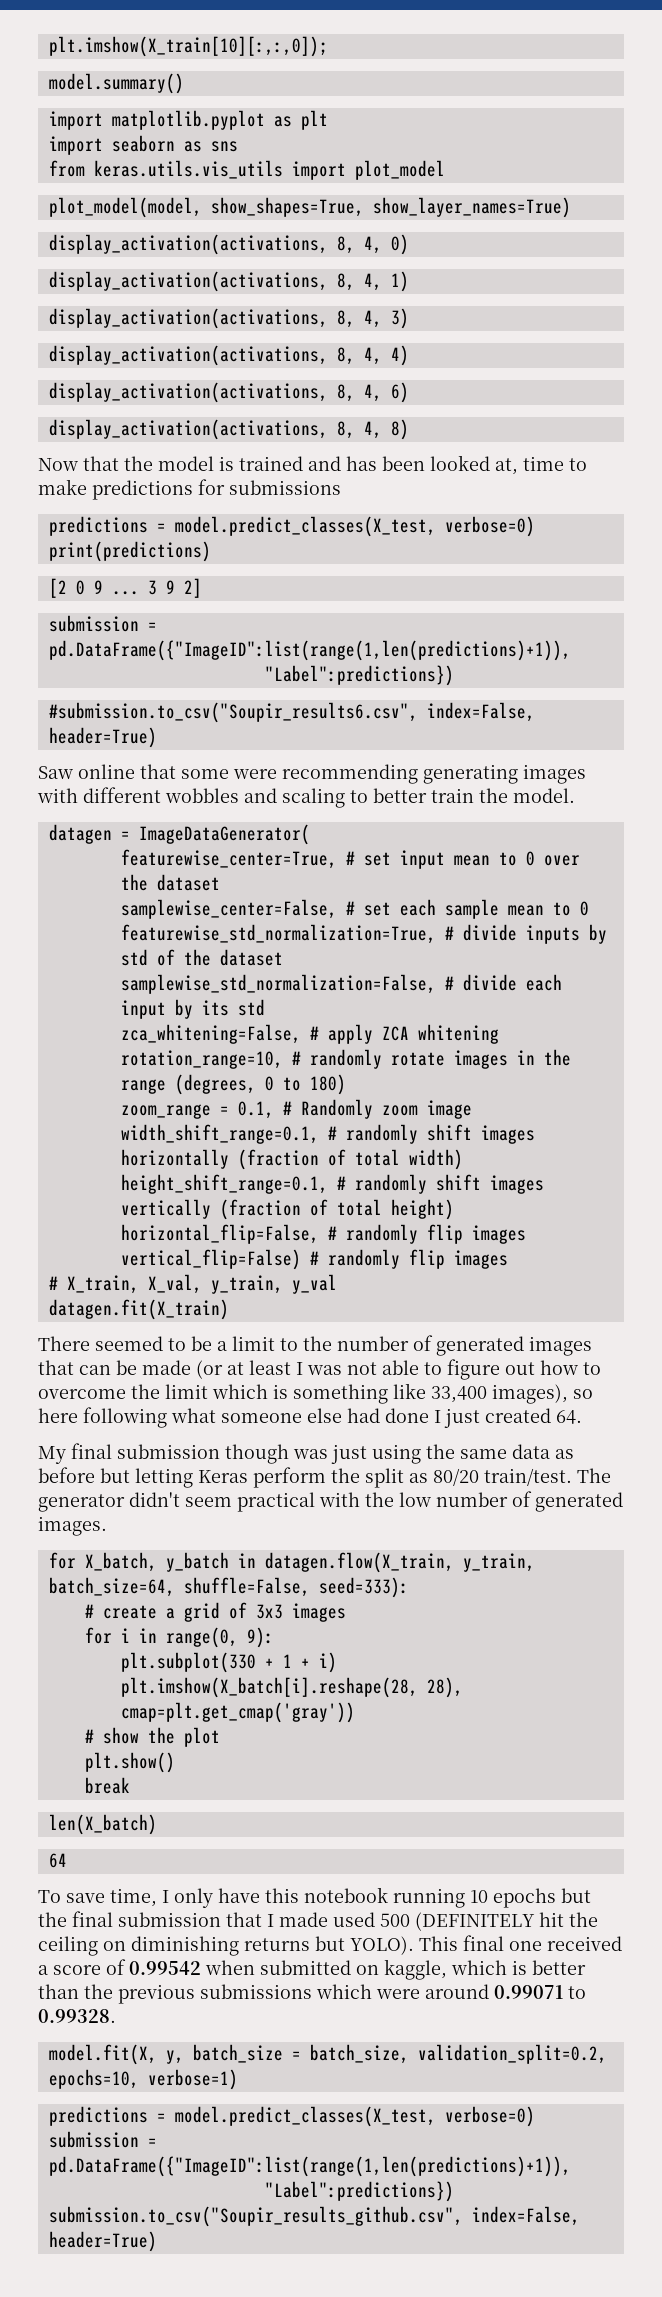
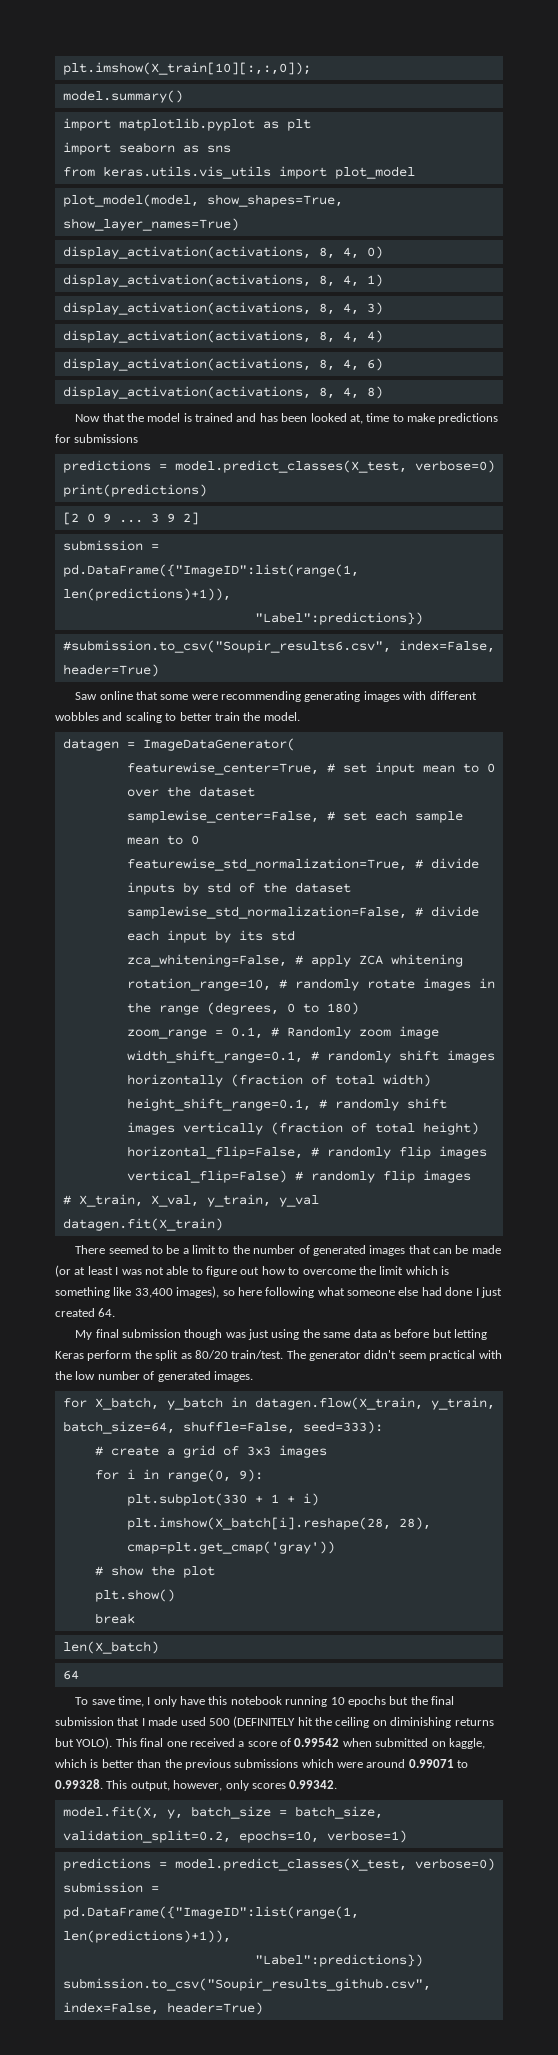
(116, 2016) none -> [106,1780,338,1791] This output, however, only scores 0.99342.

